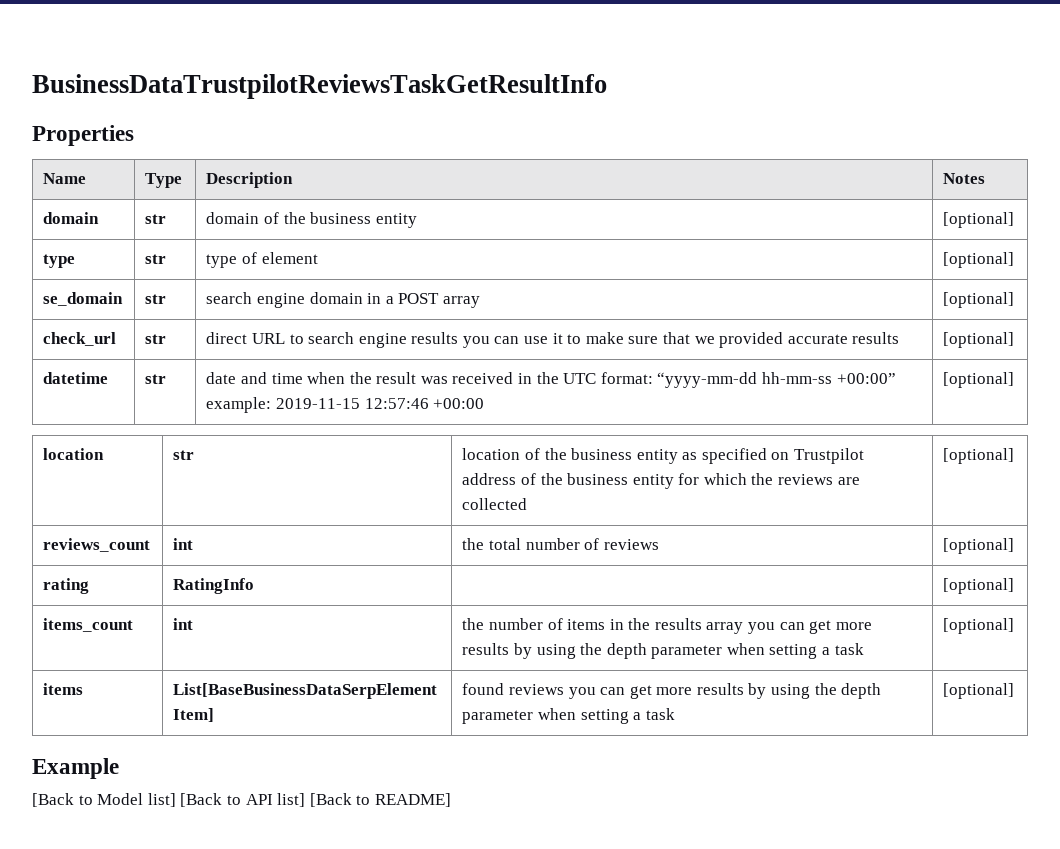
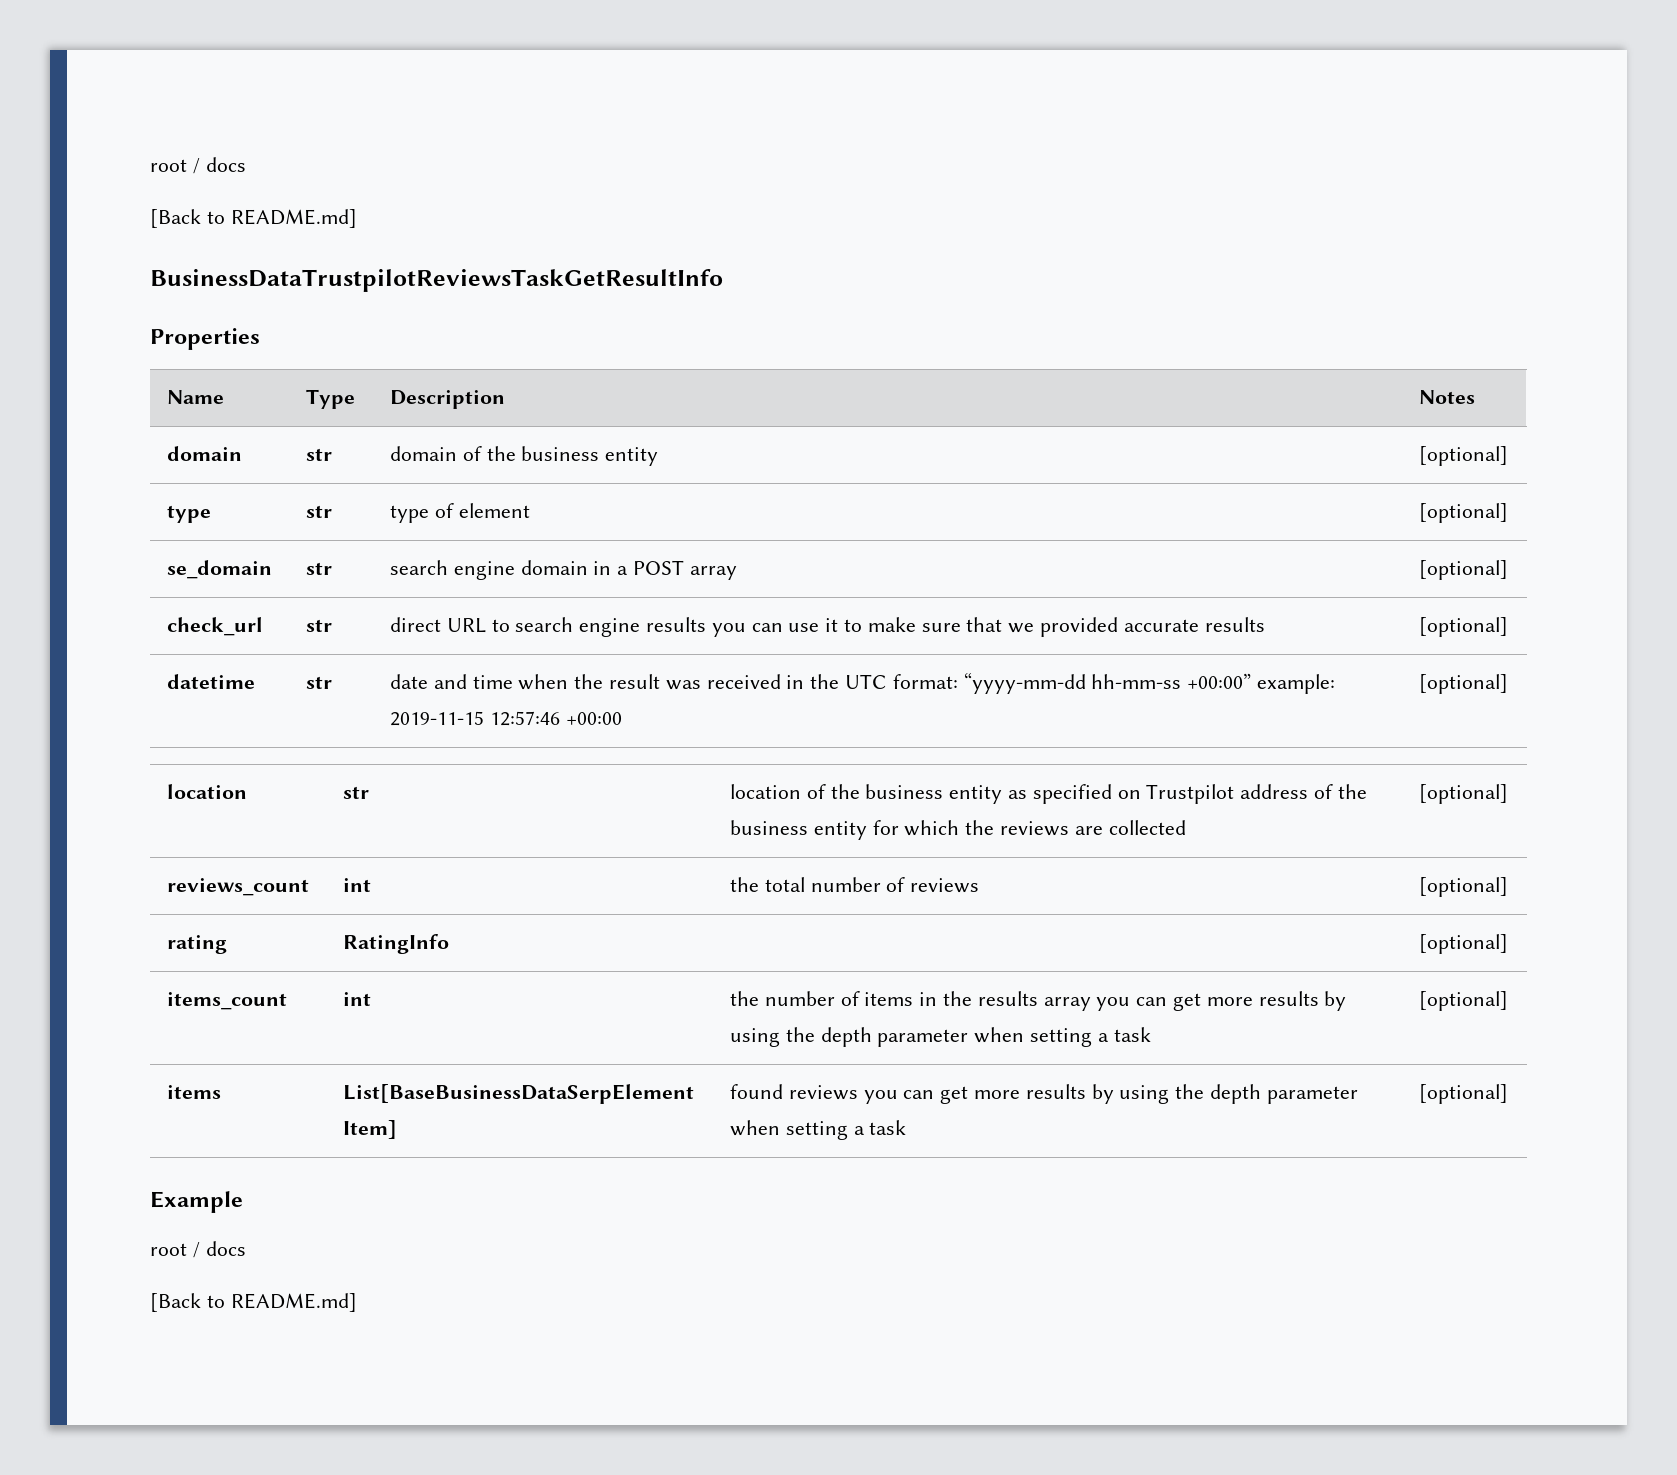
(32, 86) none -> [150,157,246,174] [150,209,357,228] root / docs // [Back to README.md] //
[32,793,451,807] // [Back to Model list] [Back to API list] [Back to README] -> [150,1241,246,1258] [150,1293,357,1312] // root / docs // [Back to README.md]

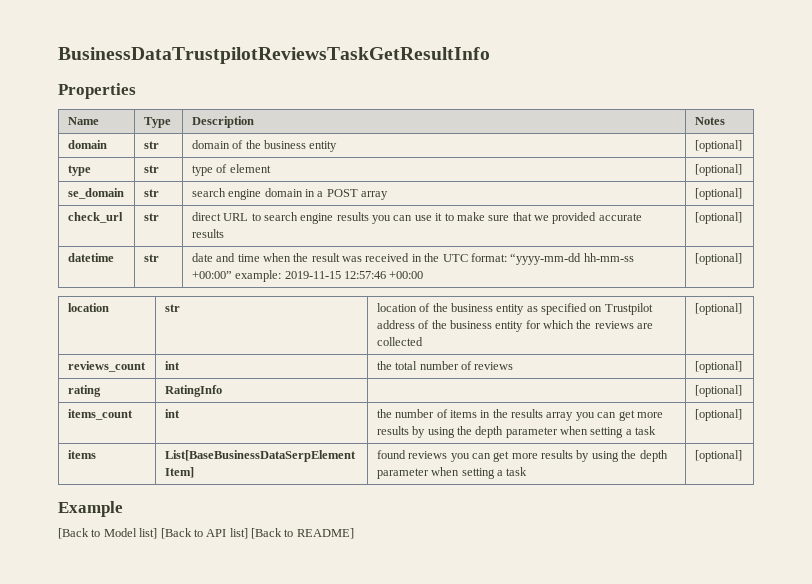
[150,157,246,174] [150,209,357,228] root / docs // [Back to README.md] // -> (58, 55) none
[150,1241,246,1258] [150,1293,357,1312] // root / docs // [Back to README.md] -> [58,528,354,539] // [Back to Model list] [Back to API list] [Back to README]

